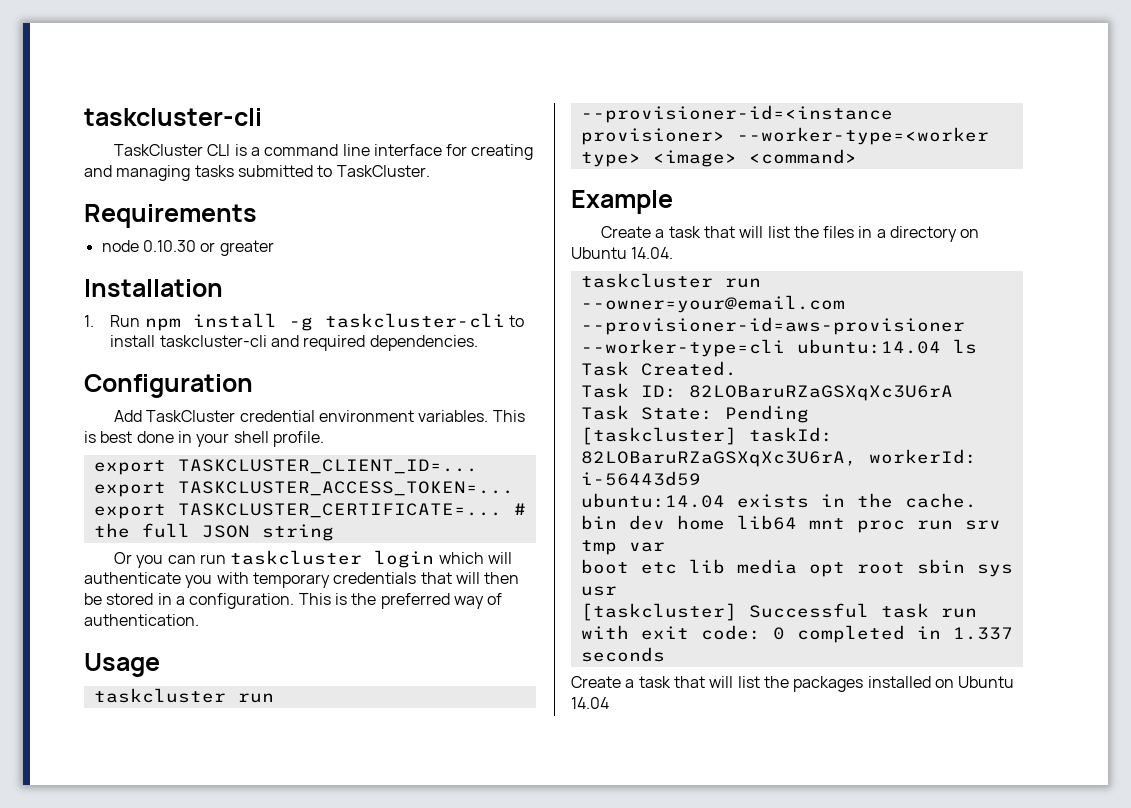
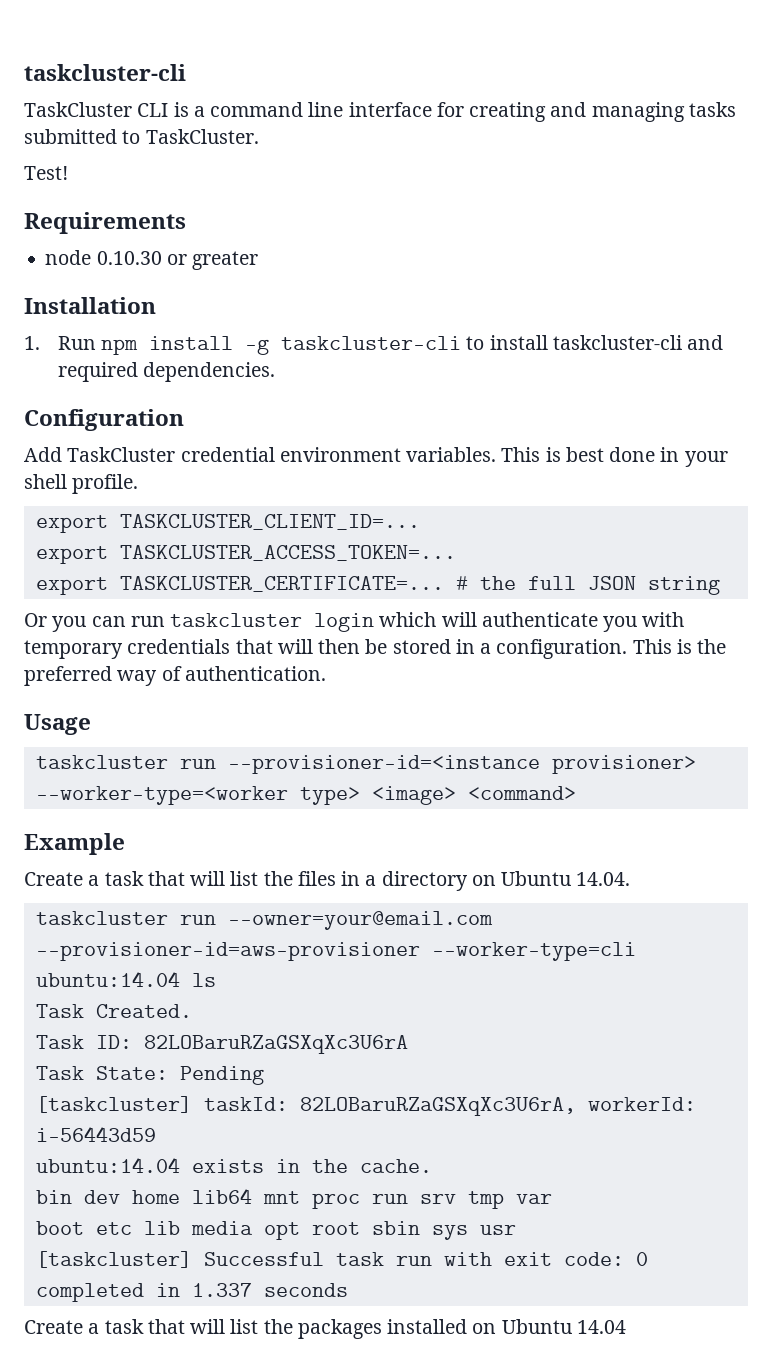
(430, 171) none -> [24,166,68,180] // Test!

